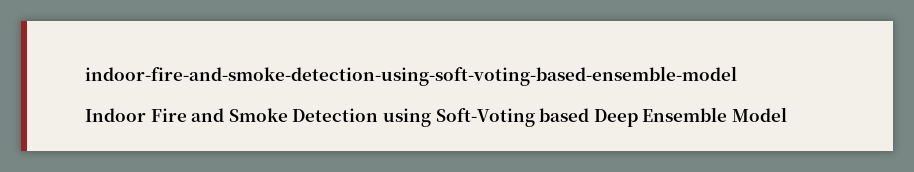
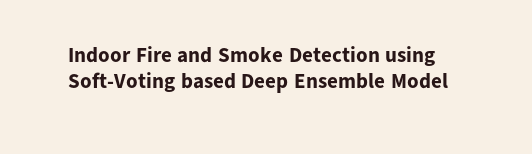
[85,66,737,86] indoor-fire-and-smoke-detection-using-soft-voting-based-ensemble-model // -> (68, 55) none

